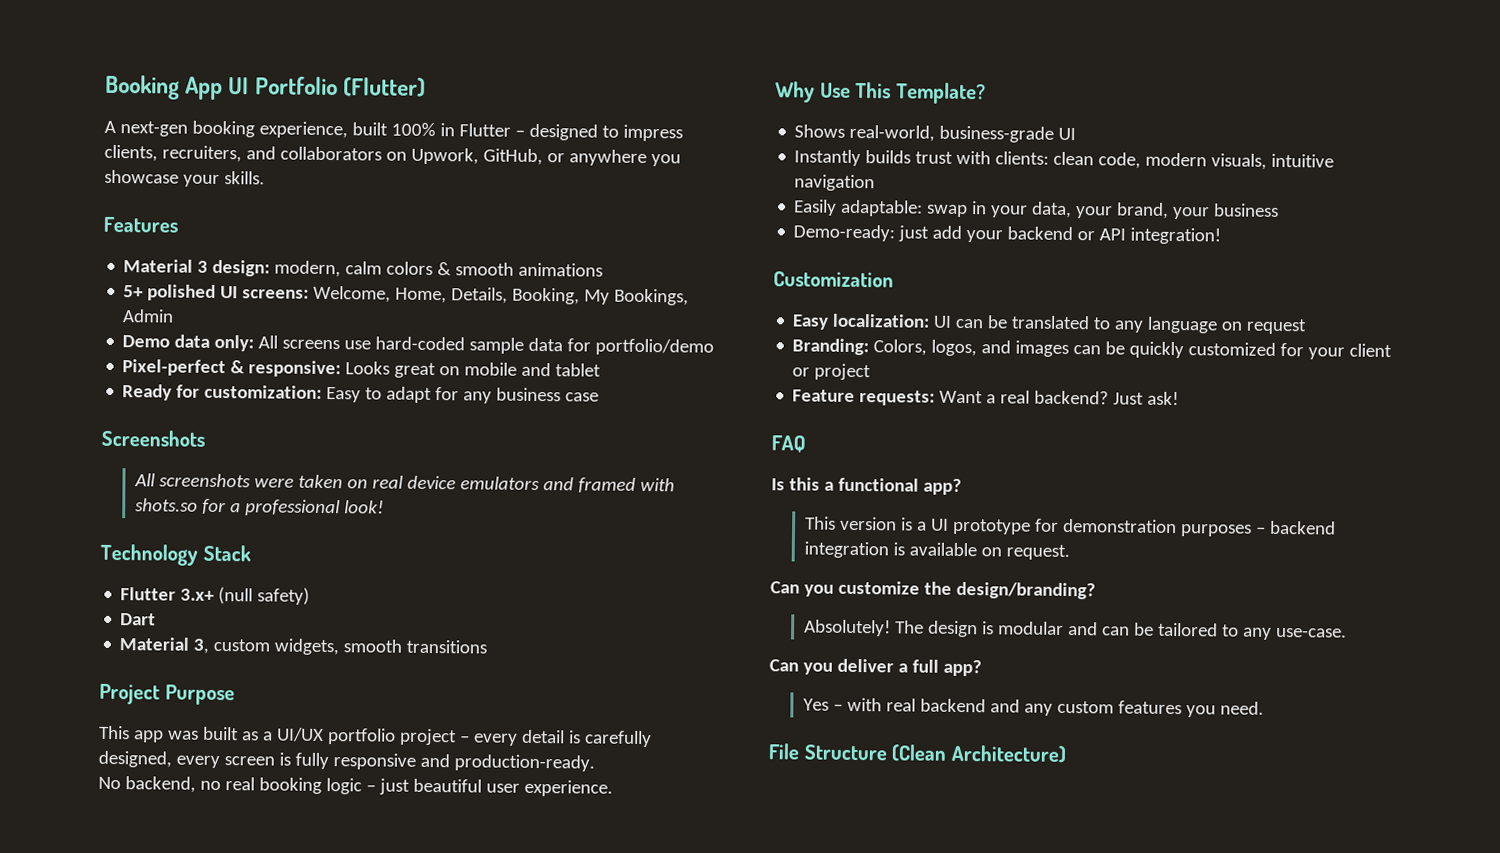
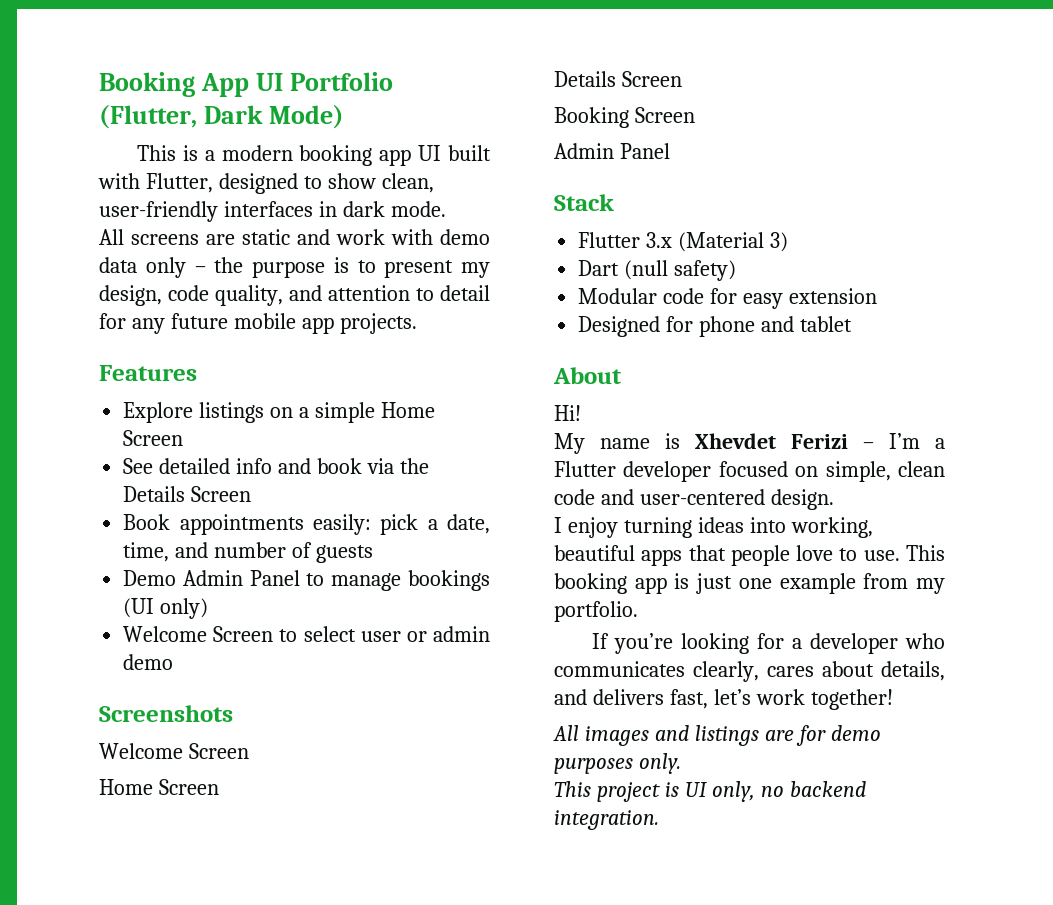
[342,77,426,97] [104,120,683,142] [104,144,681,167] [104,169,265,187] [103,216,178,233] [123,259,604,278] [123,284,690,306] [122,309,175,323] [122,334,715,356] [122,359,602,379] [122,384,600,404] [101,429,205,447] [133,473,675,493] [134,498,384,517] [100,543,251,566] [120,586,311,605] [120,613,157,626] [119,637,488,656] [99,683,235,706] [99,725,652,748] [98,750,595,772] [98,776,613,797] [775,81,986,105] [794,124,1077,143] [794,149,1335,170] [794,174,876,192] [793,199,1280,220] [793,224,1222,245] [773,271,894,288] [792,313,1308,335] [792,338,1393,360] [792,363,872,381] [792,389,1180,406] [771,435,806,453] [771,477,962,495] [804,516,1336,537] [803,541,1070,561] [770,580,1096,600] [803,619,1347,640] [769,658,982,677] [802,697,1264,718] [768,743,1067,763] (Flutter) // A next-gen booking experience, built 100% in Flutter – designed to impress clients, recruiters, and collaborators on Upwork, GitHub, or anywhere you showcase your skills. // Features // Material 3 design: modern, calm colors & smooth animations // 5+ polished UI screens: Welcome, Home, Details, Booking, My Bookings, Admin // Demo data only: All screens use hard-coded sample data for portfolio/demo // Pixel-perfect & responsive: Looks great on mobile and tablet // Ready for customization: Easy to adapt for any business case // Screenshots // All screenshots were taken on real device emulators and framed with shots.so for a professional look! // Technology Stack // Flutter 3.x+ (null safety) // Dart // Material 3, custom widgets, smooth transitions // Project Purpose // This app was built as a UI/UX portfolio project – every detail is carefully designed, every screen is fully responsive and production-ready. // No backend, no real booking logic – just beautiful user experience. // Why Use This Template? // Shows real-world, business-grade UI // Instantly builds trust with clients: clean code, modern visuals, intuitive navigation // Easily adaptable: swap in your data, your brand, your business // Demo-ready: just add your backend or API integration! // Customization // Easy localization: UI can be translated to any language on request // Branding: Colors, logos, and images can be quickly customized for your client or project // Feature requests: Want a real backend? Just ask! // FAQ // Is this a functional app? // This version is a UI prototype for demonstration purposes – backend integration is available on request. // Can you customize the design/branding? // Absolutely! The design is modular and can be tailored to any use-case. // Can you deliver a full app? // Yes – with real backend and any custom features you need. // File Structure (Clean Architecture) -> [99,105,344,129] [137,145,491,166] [98,173,434,194] [99,201,446,222] [99,229,490,245] [99,257,490,278] [99,285,490,306] [99,313,417,334] [99,365,197,381] [123,402,435,423] [123,430,184,446] [123,458,429,474] [123,486,252,502] [123,514,491,535] [123,542,373,563] [123,570,490,591] [123,598,209,619] [123,626,490,642] [123,654,174,670] [99,705,233,722] [99,743,249,759] [99,779,219,795] [554,71,682,87] [554,107,695,128] [554,143,670,159] [554,194,614,211] [578,232,789,252] [578,260,737,281] [578,288,877,309] [578,316,852,337] [553,367,622,384] [554,405,581,421] [554,433,945,454] [554,461,945,482] [554,489,834,510] [554,517,873,538] [554,545,945,566] [554,573,945,594] [554,601,638,622] [592,633,945,654] [554,661,945,682] [554,689,893,710] [553,725,881,746] [554,753,681,774] [554,781,866,802] [554,810,659,830] (Flutter, Dark Mode) // This is a modern booking app UI built with Flutter, designed to show clean, user-friendly interfaces in dark mode. // All screens are static and work with demo data only – the purpose is to present my design, code quality, and attention to detail for any future mobile app projects. // Features // Explore listings on a simple Home Screen // See detailed info and book via the Details Screen // Book appointments easily: pick a date, time, and number of guests // Demo Admin Panel to manage bookings (UI only) // Welcome Screen to select user or admin demo // Screenshots // Welcome Screen // Home Screen // Details Screen // Booking Screen // Admin Panel // Stack // Flutter 3.x (Material 3) // Dart (null safety) // Modular code for easy extension // Designed for phone and tablet // About // Hi! // My name is Xhevdet Ferizi – I’m a Flutter developer focused on simple, clean code and user-centered design. // I enjoy turning ideas into working, beautiful apps that people love to use. This booking app is just one example from my portfolio. // If you’re looking for a developer who communicates clearly, cares about details, and delivers fast, let’s work together! // All images and listings are for demo purposes only. // This project is UI only, no backend integration.

